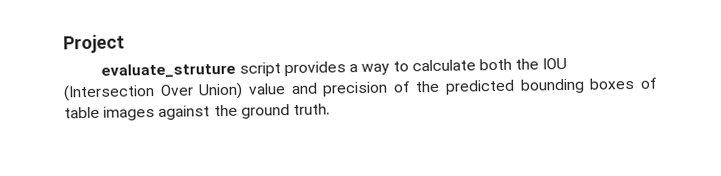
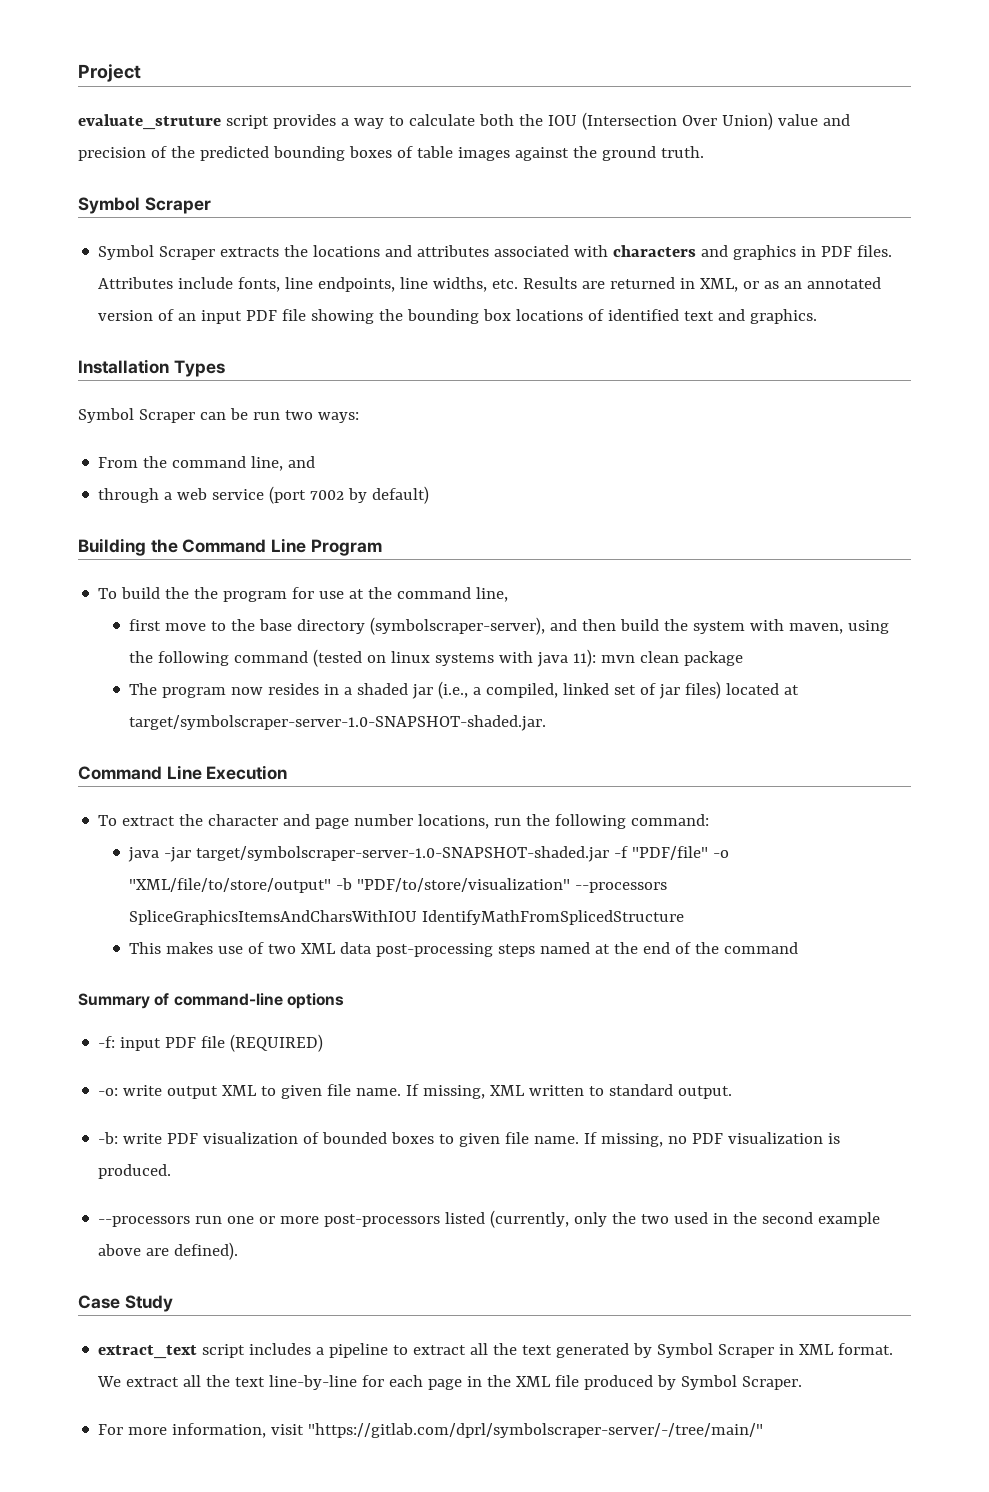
(330, 109) none -> [78,197,211,214] [98,245,893,260] [98,277,882,292] [98,309,818,324] [78,359,225,377] [78,408,359,423] [98,456,316,471] [98,486,430,504] [78,538,382,556] [98,587,509,602] [129,617,890,635] [129,649,744,667] [129,681,800,699] [129,715,547,731] [78,765,288,780] [98,814,710,829] [128,846,730,862] [129,878,668,893] [129,910,685,925] [129,942,799,957] [78,993,344,1009] [98,1034,324,1052] [98,1084,733,1099] [98,1132,841,1147] [98,1164,172,1179] [98,1210,881,1228] [98,1242,239,1260] [78,1295,173,1312] [98,1343,894,1359] [97,1375,803,1390] [98,1423,764,1438] // Symbol Scraper // Symbol Scraper extracts the locations and attributes associated with characters and graphics in PDF files. Attributes include fonts, line endpoints, line widths, etc. Results are returned in XML, or as an annotated version of an input PDF file showing the bounding box locations of identified text and graphics. // Installation Types // Symbol Scraper can be run two ways: // From the command line, and // through a web service (port 7002 by default) // Building the Command Line Program // To build the the program for use at the command line, // first move to the base directory (symbolscraper-server), and then build the system with maven, using the following command (tested on linux systems with java 11): mvn clean package // The program now resides in a shaded jar (i.e., a compiled, linked set of jar files) located at target/symbolscraper-server-1.0-SNAPSHOT-shaded.jar. // Command Line Execution // To extract the character and page number locations, run the following command: // java -jar target/symbolscraper-server-1.0-SNAPSHOT-shaded.jar -f "PDF/file" -o "XML/file/to/store/output" -b "PDF/to/store/visualization" --processors SpliceGraphicsItemsAndCharsWithIOU IdentifyMathFromSplicedStructure // This makes use of two XML data post-processing steps named at the end of the command // Summary of command-line options // -f: input PDF file (REQUIRED) // -o: write output XML to given file name. If missing, XML written to standard output. // -b: write PDF visualization of bounded boxes to given file name. If missing, no PDF visualization is produced. // --processors run one or more post-processors listed (currently, only the two used in the second example above are defined). // Case Study // extract_text script includes a pipeline to extract all the text generated by Symbol Scraper in XML format. We extract all the text line-by-line for each page in the XML file produced by Symbol Scraper. // For more information, visit "https://gitlab.com/dprl/symbolscraper-server/-/tree/main/"

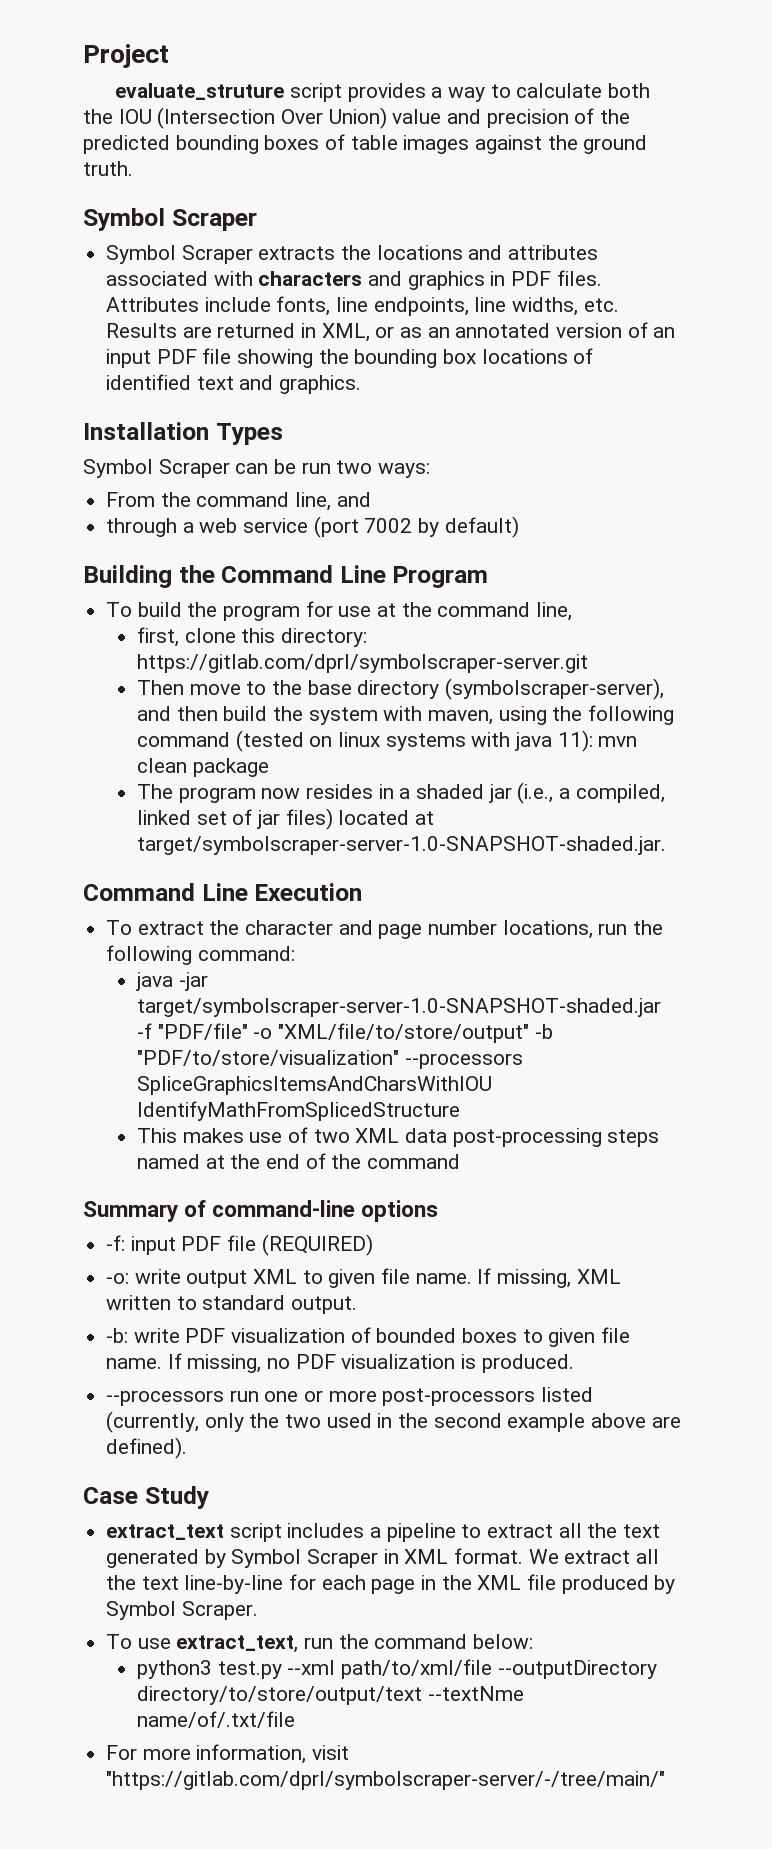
[194,587,219,599] the -> (218, 609) none
[129,619,162,631] first -> [136,627,367,647] [136,654,588,673] [136,680,184,695] first, clone this directory: https://gitlab.com/dprl/symbolscraper-server.git // Then
(803, 1383) none -> [106,1634,534,1653] [136,1659,657,1679] [136,1686,524,1705] [136,1711,295,1728] // To use extract_text, run the command below: // python3 test.py --xml path/to/xml/file --outputDirectory directory/to/store/output/text --textNme name/of/.txt/file

